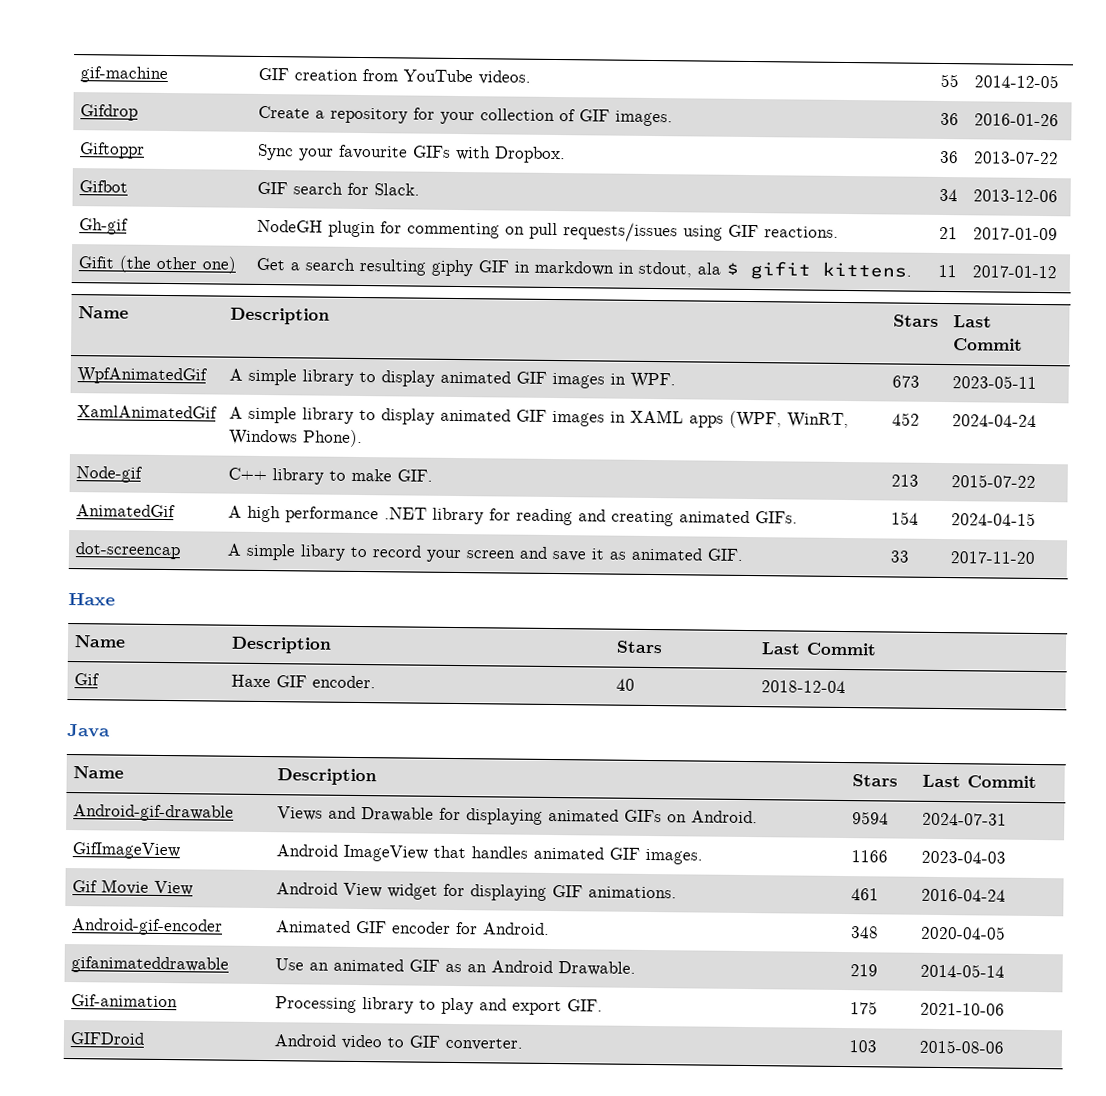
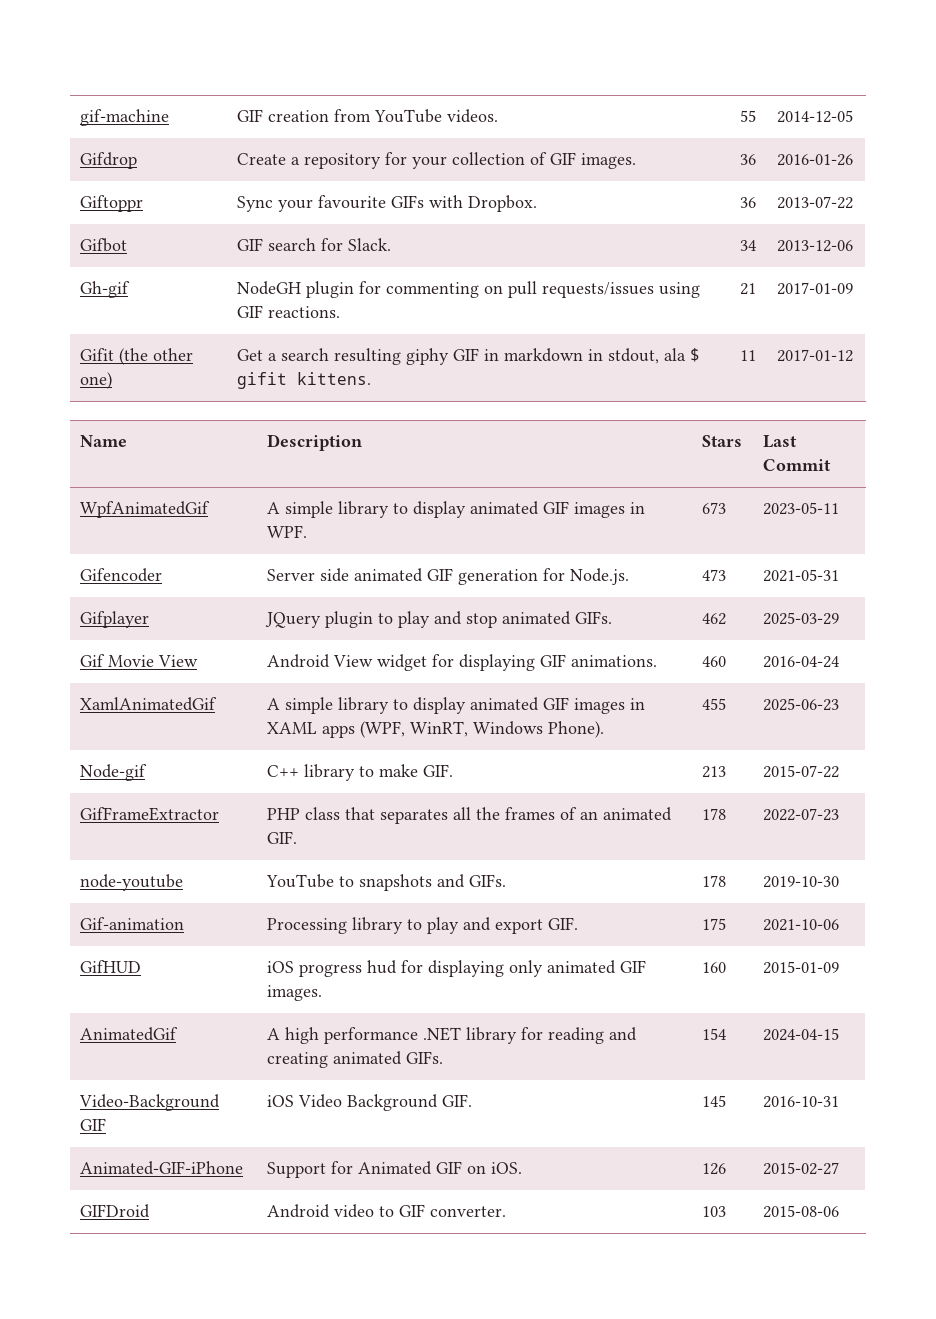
(1037, 382) none -> [80,568,163,582] [267,568,630,585] [702,569,727,581] [763,569,840,582] [80,611,150,628] [265,611,613,628] [702,613,727,625] [763,612,840,625] [80,654,199,667] [267,654,658,671] [702,656,727,667] [763,656,840,668] // Gifencoder | Server side animated GIF generation for Node.js. | 473 | 2021-05-31 // Gifplayer | JQuery plugin to play and stop animated GIFs. | 462 | 2025-03-29 // Gif Movie View | Android View widget for displaying GIF animations. | 460 | 2016-04-24
[891,412,920,426] [951,414,1037,427] 452 | 2024-04-24 -> [702,698,727,710] [763,698,840,711] 455 | 2025-06-23
(1036, 481) none -> [80,807,220,821] [267,807,673,824] [267,831,298,844] [702,808,727,820] [763,808,840,821] [80,874,184,891] [266,874,507,891] [702,875,727,887] [763,876,840,888] [80,917,185,930] [267,917,579,934] [702,918,727,930] [763,919,840,931] [80,960,142,973] [267,960,647,977] [267,985,323,1001] [702,962,727,973] [763,961,840,974] // GifFrameExtractor | PHP class that separates all the frames of an animated GIF. | 178 | 2022-07-23 // node-youtube | YouTube to snapshots and GIFs. | 178 | 2019-10-30 // Gif-animation | Processing library to play and export GIF. | 175 | 2021-10-06 // GifHUD | iOS progress hud for displaying only animated GIF images. | 160 | 2015-01-09
[74,542,181,560] [226,543,744,563] [889,550,909,563] [949,551,1035,564] [68,593,115,606] [73,635,126,648] [230,636,332,654] [615,640,663,654] [760,642,877,656] [73,673,100,686] [230,674,376,689] [615,678,635,691] [760,680,846,694] [67,724,111,738] [72,766,124,779] [276,768,377,786] [851,774,898,787] [921,774,1037,788] [72,804,234,822] [276,806,758,825] [851,811,889,825] [921,812,1007,826] [71,842,180,860] [275,844,703,865] [850,850,888,863] [920,850,1006,864] [71,879,193,896] [275,882,677,901] [850,888,879,901] [920,888,1006,902] [70,918,223,936] [275,920,550,935] [849,926,879,939] [919,925,1006,940] [70,956,229,974] [274,958,636,976] [849,964,878,977] [919,963,1005,978] [70,994,178,1008] [274,996,603,1016] [849,1001,878,1015] [919,1002,1005,1016] dot-screencap | A simple libary to record your screen and save it as animated GIF. | 33 | 2017-11-20 // Haxe // Name | Description | Stars | Last Commit // Gif | Haxe GIF encoder. | 40 | 2018-12-04 // Java // Name | Description | Stars | Last Commit // Android-gif-drawable | Views and Drawable for displaying animated GIFs on Android. | 9594 | 2024-07-31 // GifImageView | Android ImageView that handles animated GIF images. | 1166 | 2023-04-03 // Gif Movie View | Android View widget for displaying GIF animations. | 461 | 2016-04-24 // Android-gif-encoder | Animated GIF encoder for Android. | 348 | 2020-04-05 // gifanimateddrawable | Use an animated GIF as an Android Drawable. | 219 | 2014-05-14 // Gif-animation | Processing library to play and export GIF. | 175 | 2021-10-06 -> [79,1094,221,1111] [80,1118,107,1131] [267,1094,473,1111] [702,1095,727,1107] [763,1096,840,1108] [80,1161,244,1175] [267,1161,523,1178] [702,1163,727,1175] [763,1162,840,1175] Video-Background GIF | iOS Video Background GIF. | 145 | 2016-10-31 // Animated-GIF-iPhone | Support for Animated GIF on iOS. | 126 | 2015-02-27

